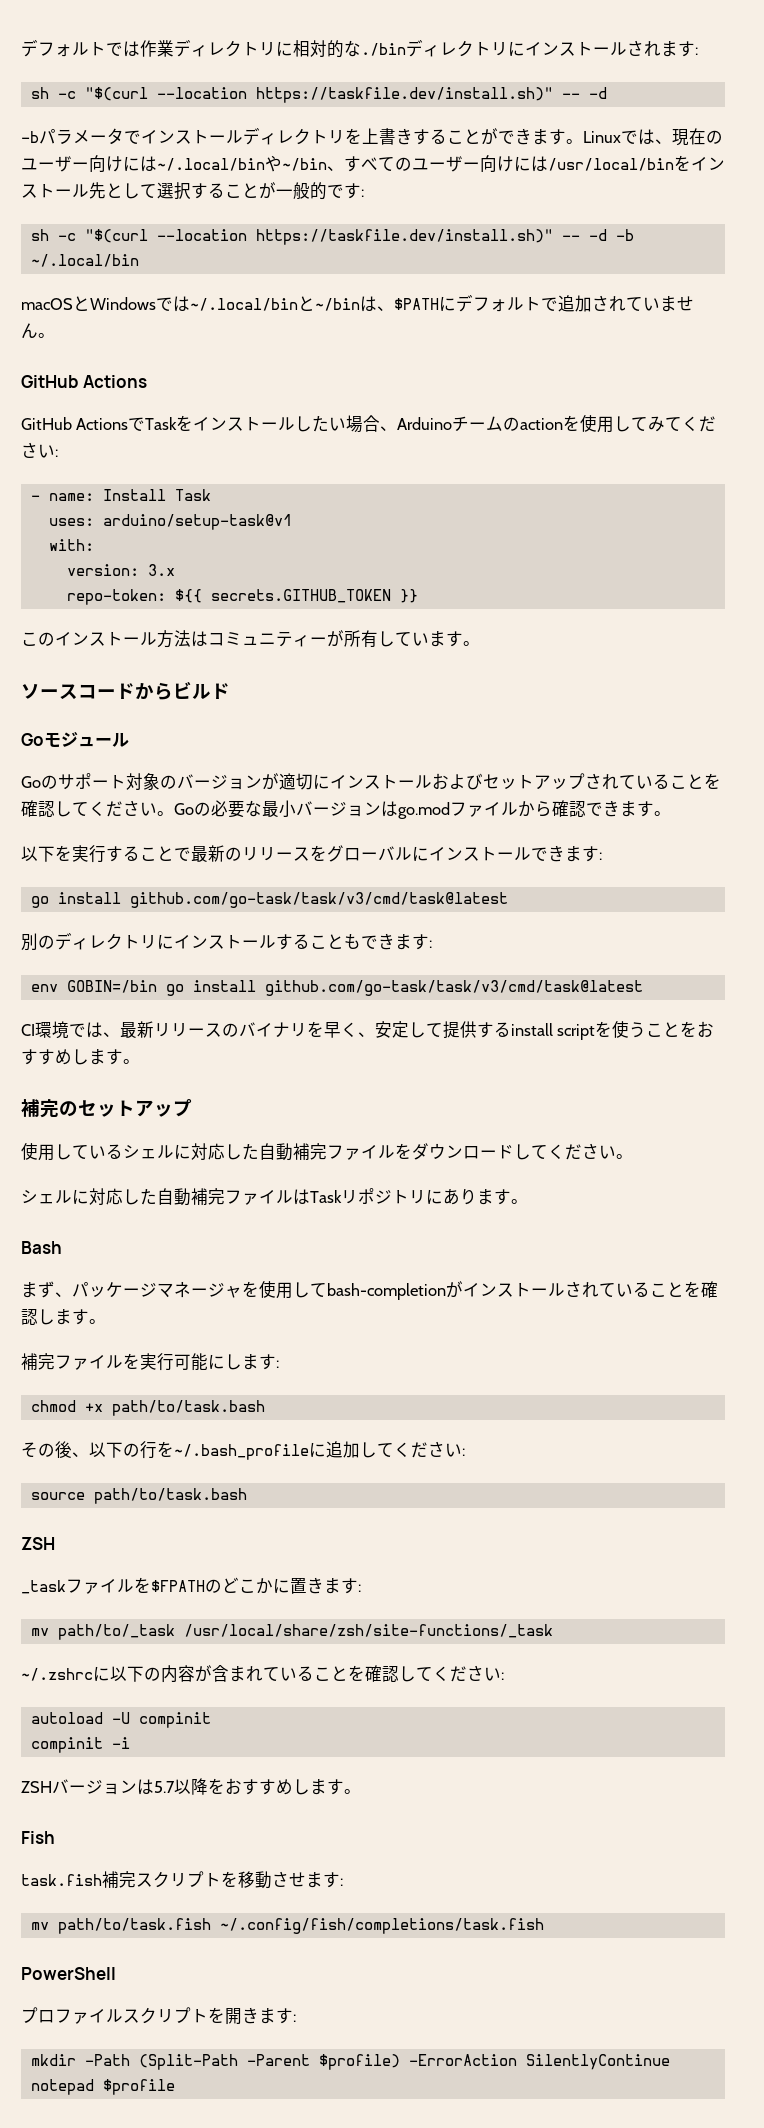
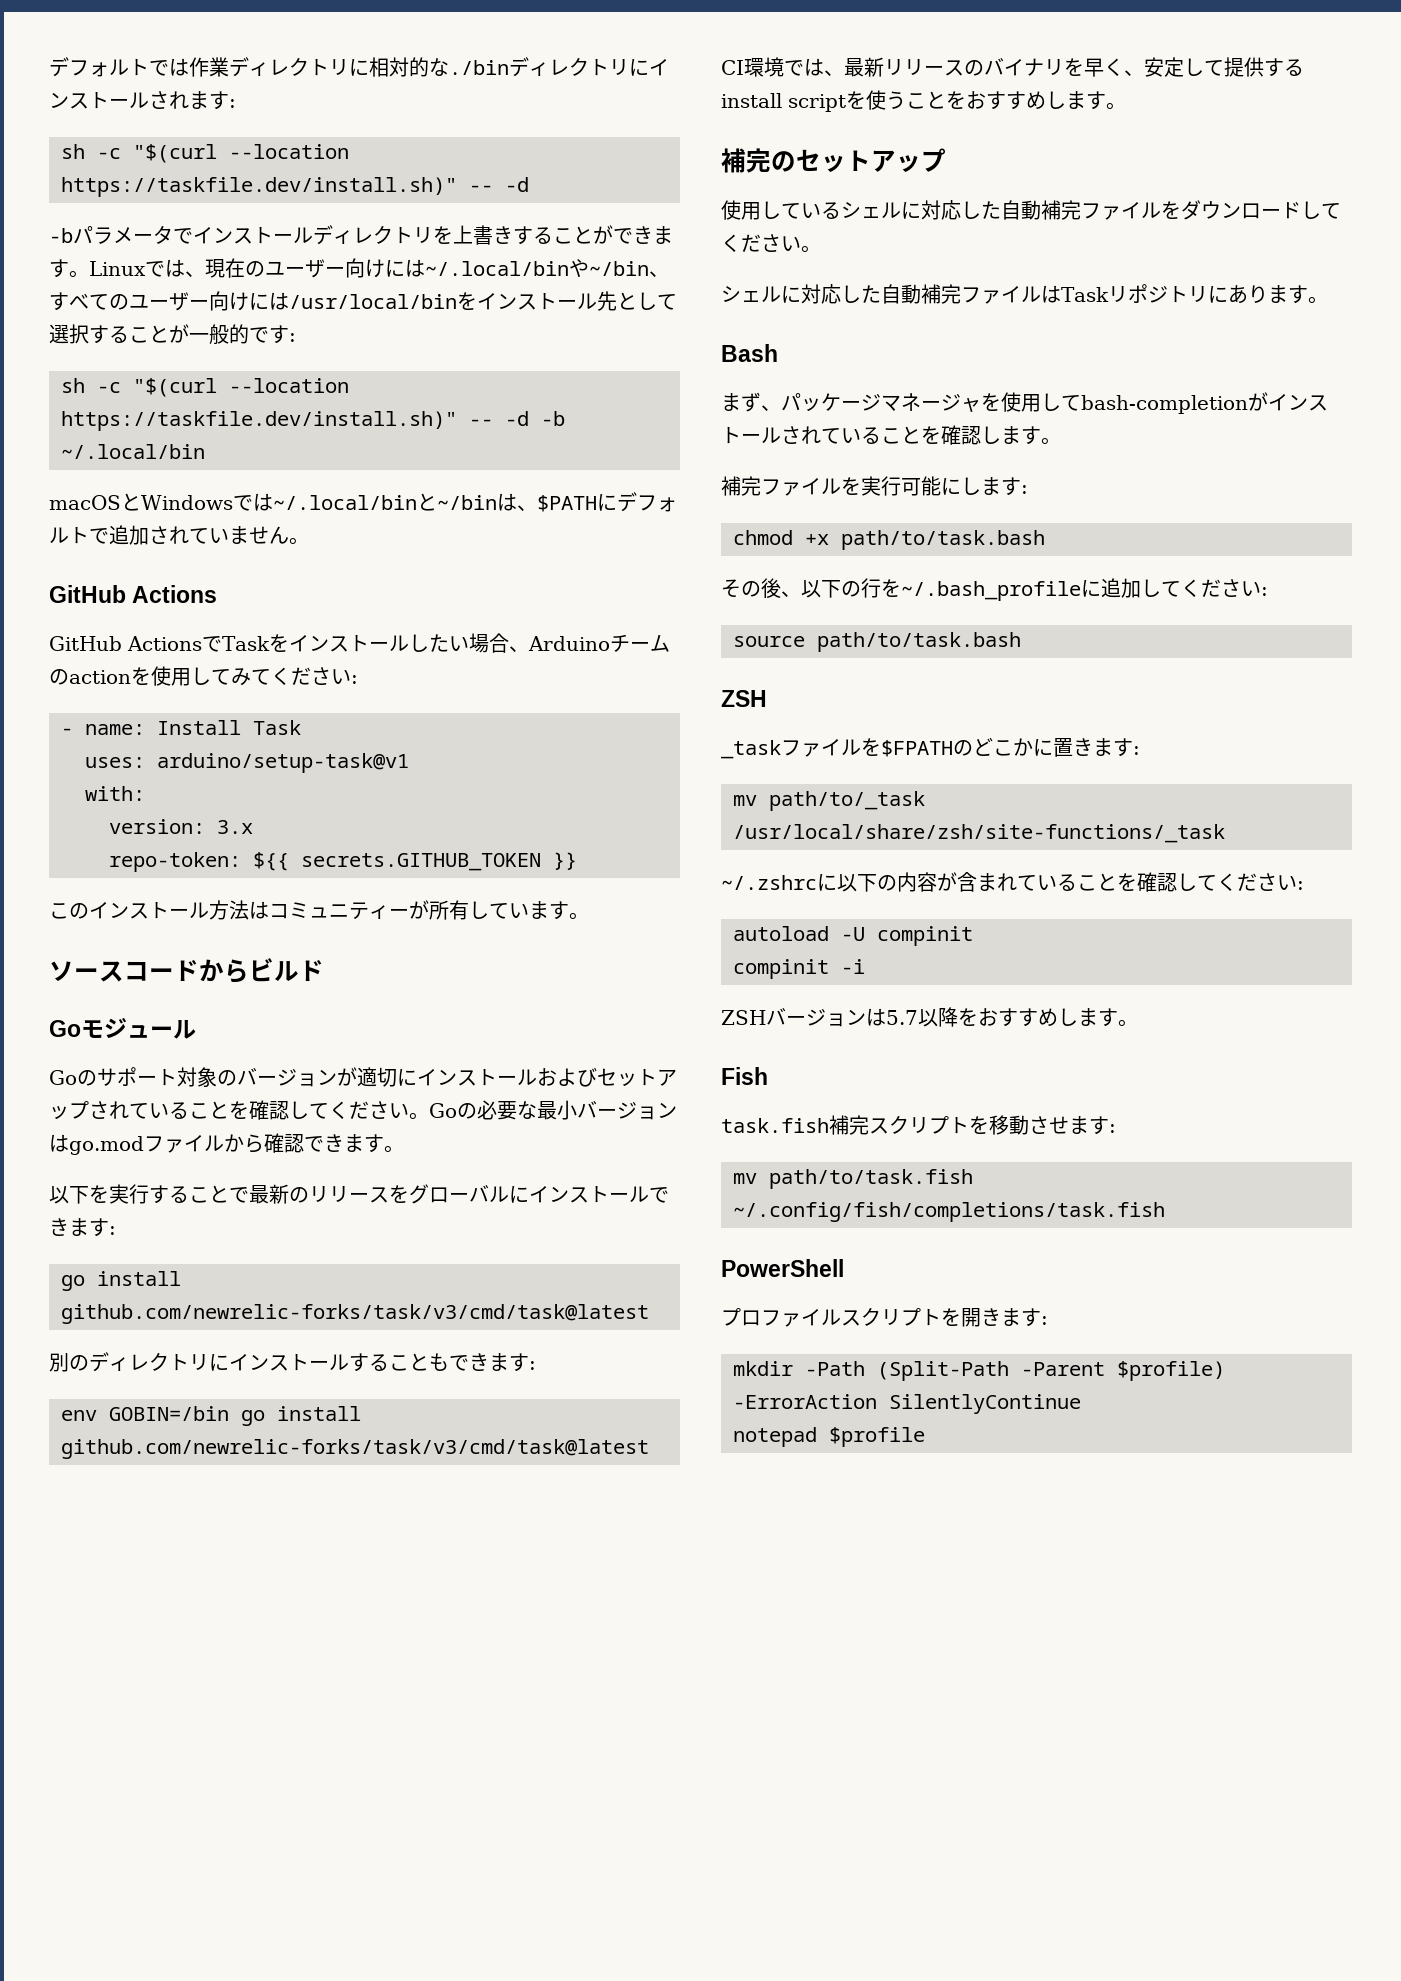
[129,892,508,908] github.com/go-task/task/v3/cmd/task@latest -> [61,1304,649,1324] github.com/newrelic-forks/task/v3/cmd/task@latest
[264,980,643,996] github.com/go-task/task/v3/cmd/task@latest -> [61,1439,649,1459] github.com/newrelic-forks/task/v3/cmd/task@latest

